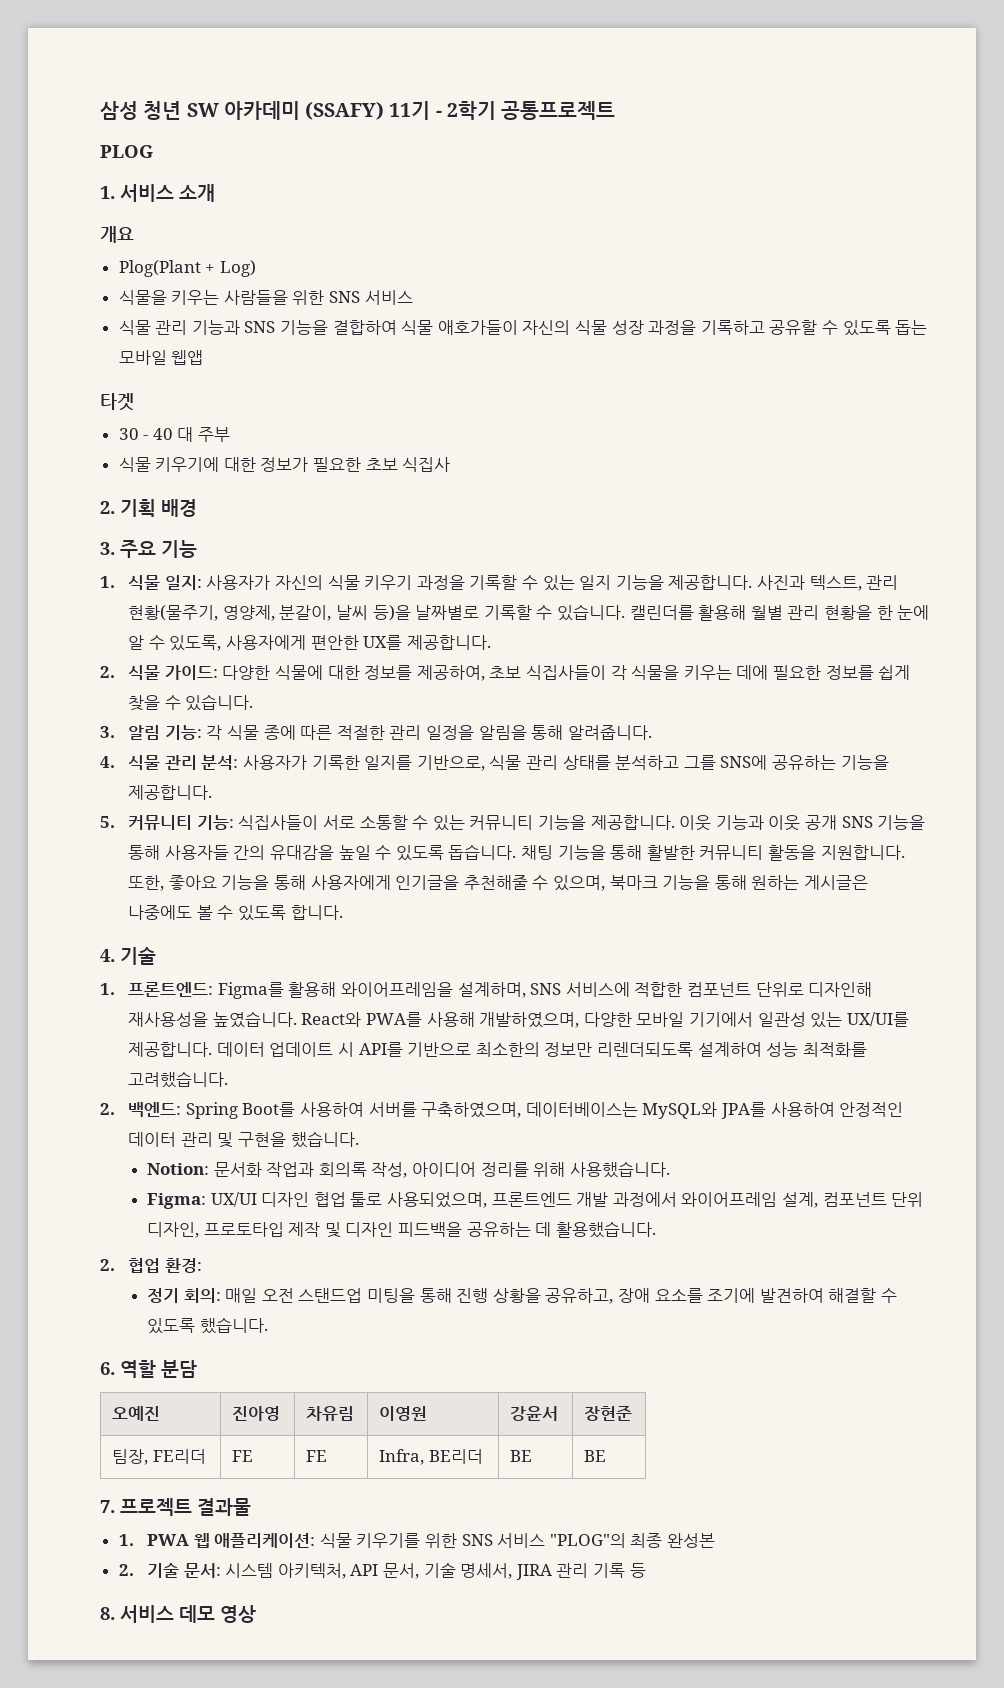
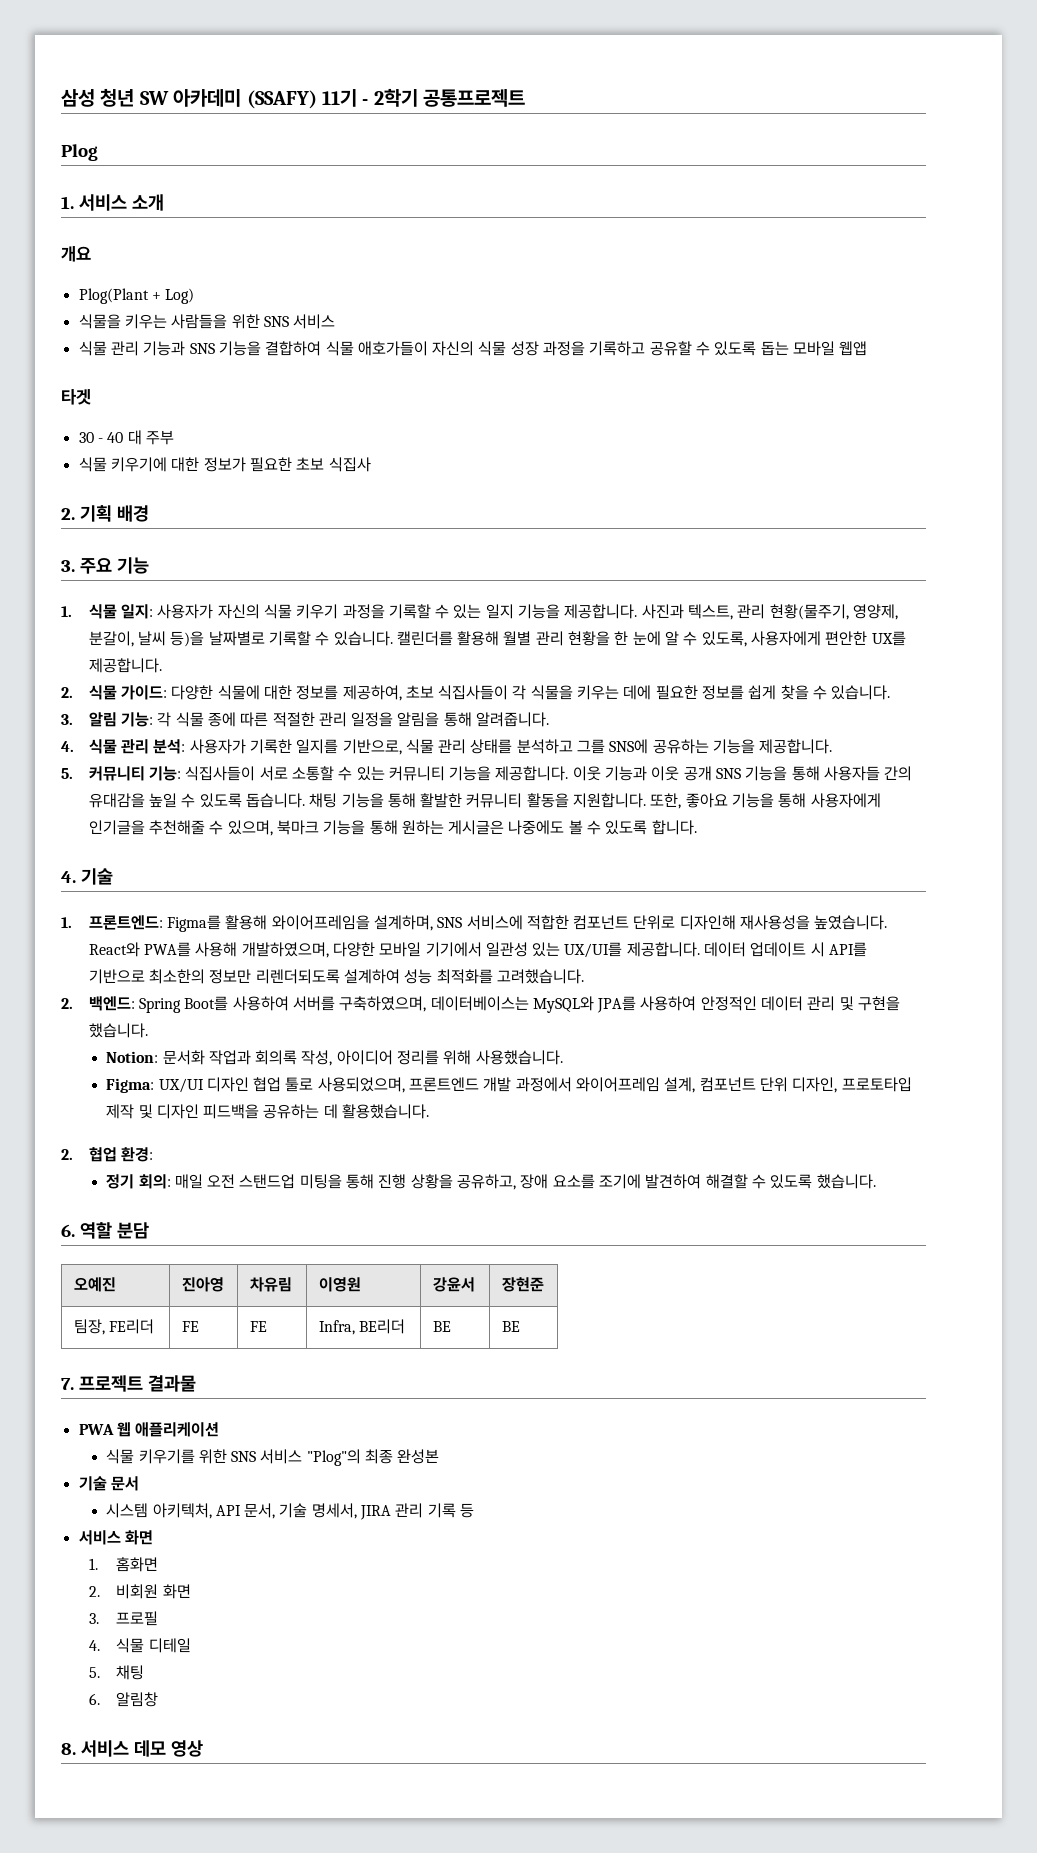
[100,145,153,158] PLOG -> [61,144,98,161] Plog
[118,1534,134,1546] 1. -> (196, 1383) none
[214,1533,316,1548] 애플리케이션: -> [135,1422,220,1437] 애플리케이션 //
[549,1533,626,1548] "PLOG"의 -> [306,1449,361,1466] "Plog"의
[118,1563,221,1578] 2. 기술 문서: -> [78,1476,139,1491] 기술 문서 //
(646, 1570) none -> [78,1530,153,1545] [88,1557,159,1572] [88,1584,191,1599] [88,1611,159,1626] [88,1638,191,1653] [88,1665,145,1680] [88,1692,159,1707] // 서비스 화면 // 1. 홈화면 // 2. 비회원 화면 // 3. 프로필 // 4. 식물 디테일 // 5. 채팅 // 6. 알림창

